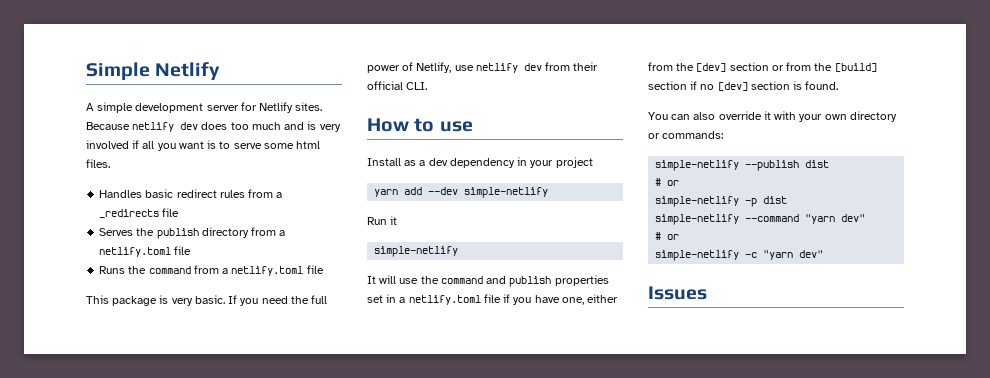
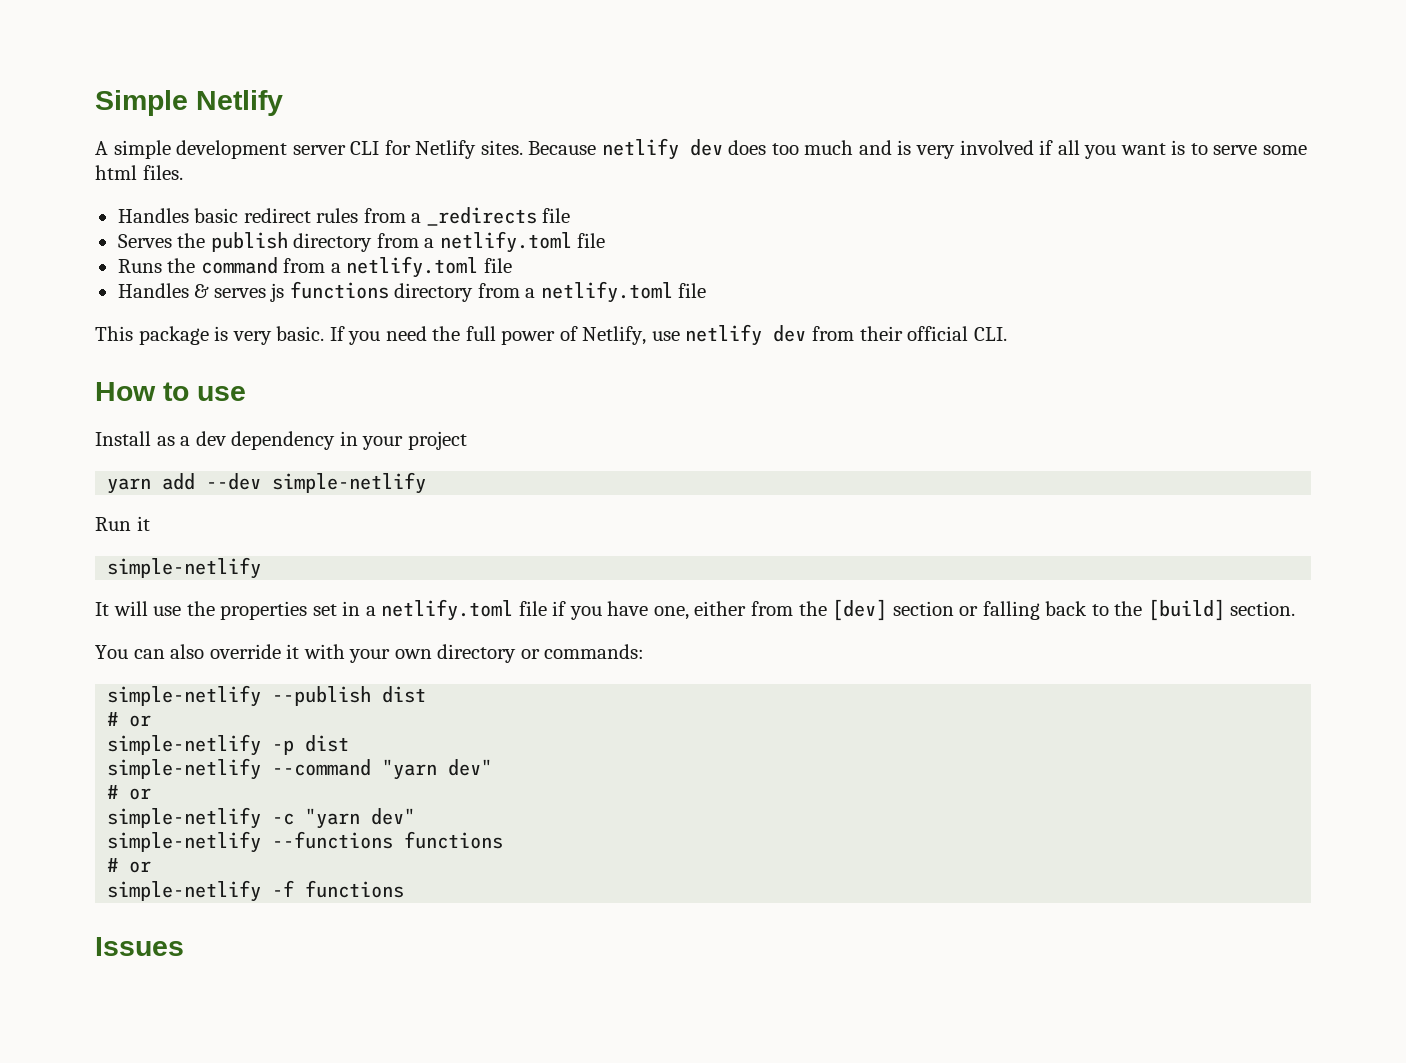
(239, 108) none -> [350,141,380,155] CLI
(324, 269) none -> [117,281,707,303] // Handles & serves js functions directory from a netlify.toml file
[440,276,552,287] command and publish -> (215, 608) none
[786,62,877,72] [648,81,839,91] from the [build] section if no [dev] section is found. -> [982,599,1296,621] falling back to the [build] section.
(824, 254) none -> [107,831,504,853] [107,858,152,873] [107,880,405,902] // simple-netlify --functions functions // # or // simple-netlify -f functions

